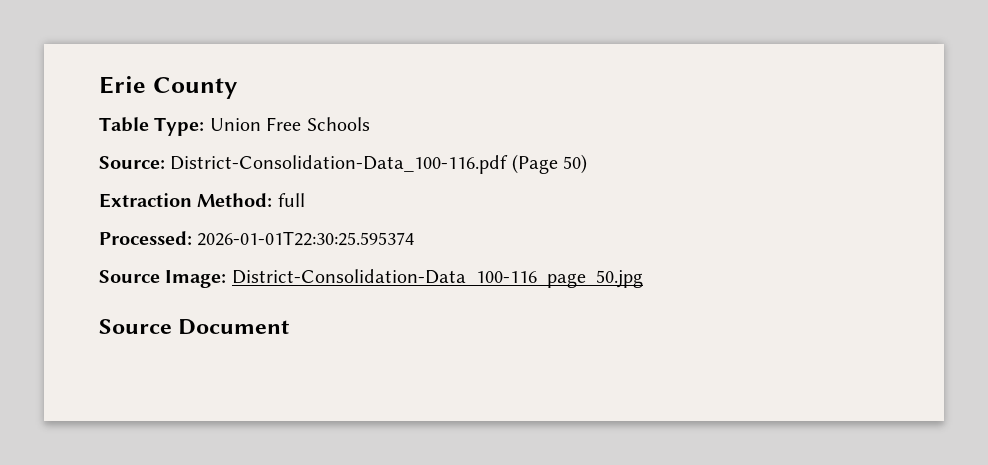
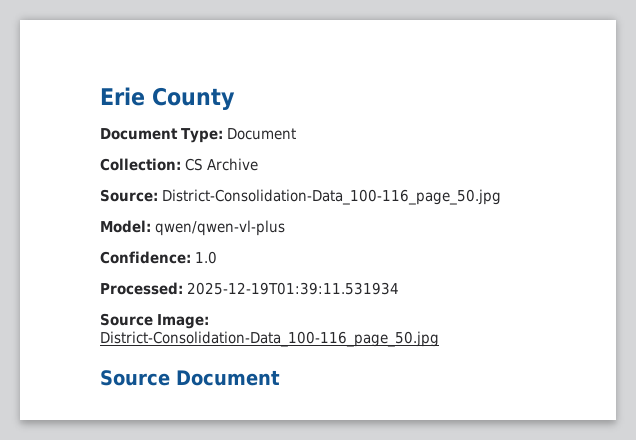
[99,117,370,136] [99,154,588,174] [99,193,305,208] Table Type: Union Free Schools // Source: District-Consolidation-Data_100-116.pdf (Page 50) // Extraction Method: full -> [100,128,296,143] [100,158,258,171] [100,189,501,205] [100,220,285,236] [100,251,217,264] Document Type: Document // Collection: CS Archive // Source: District-Consolidation-Data_100-116_page_50.jpg // Model: qwen/qwen-vl-plus // Confidence: 1.0
[197,231,415,246] 2026-01-01T22:30:25.595374 -> [187,282,399,295] 2025-12-19T01:39:11.531934

